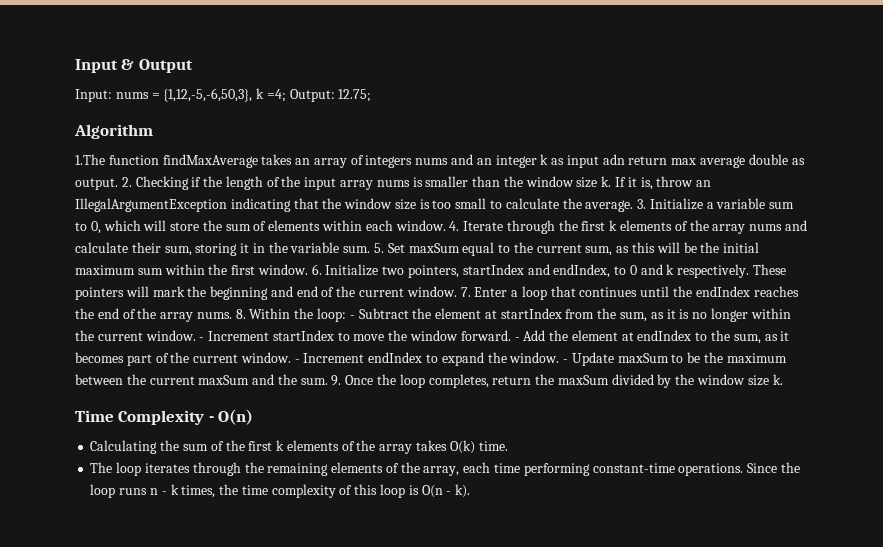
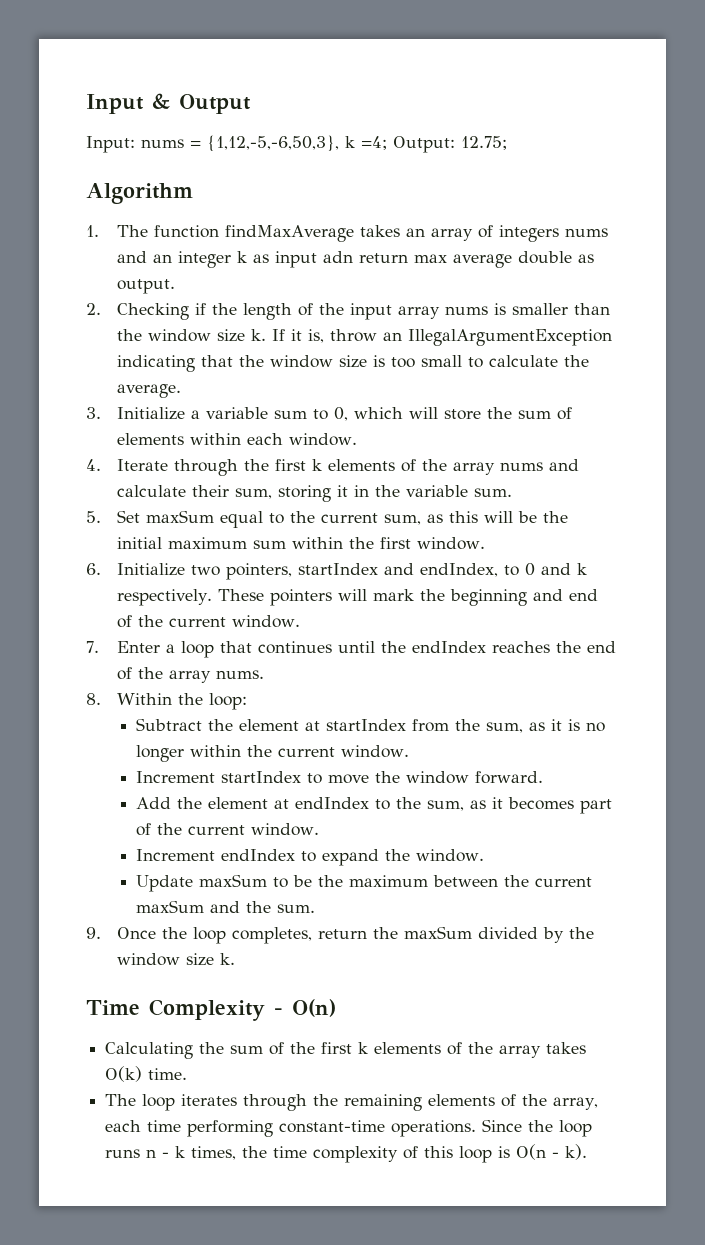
[75,154,105,165] 1.The -> [86,225,149,237] 1. The
(118, 184) none -> (176, 286) //
(634, 206) none -> (182, 391) //
(446, 225) none -> (358, 439) //
(371, 249) none -> (513, 492) //
(308, 269) none -> (486, 543) //
(457, 291) none -> (301, 621) //
(232, 315) none -> (265, 674) //
[349,315,355,319] - -> (248, 701) //
[199,337,205,341] - -> (410, 751) //
[514,337,520,341] - -> (544, 777) //
[294,359,300,363] - -> (320, 829) //
[563,359,569,363] - -> (485, 855) //
(328, 381) none -> (316, 908) //

